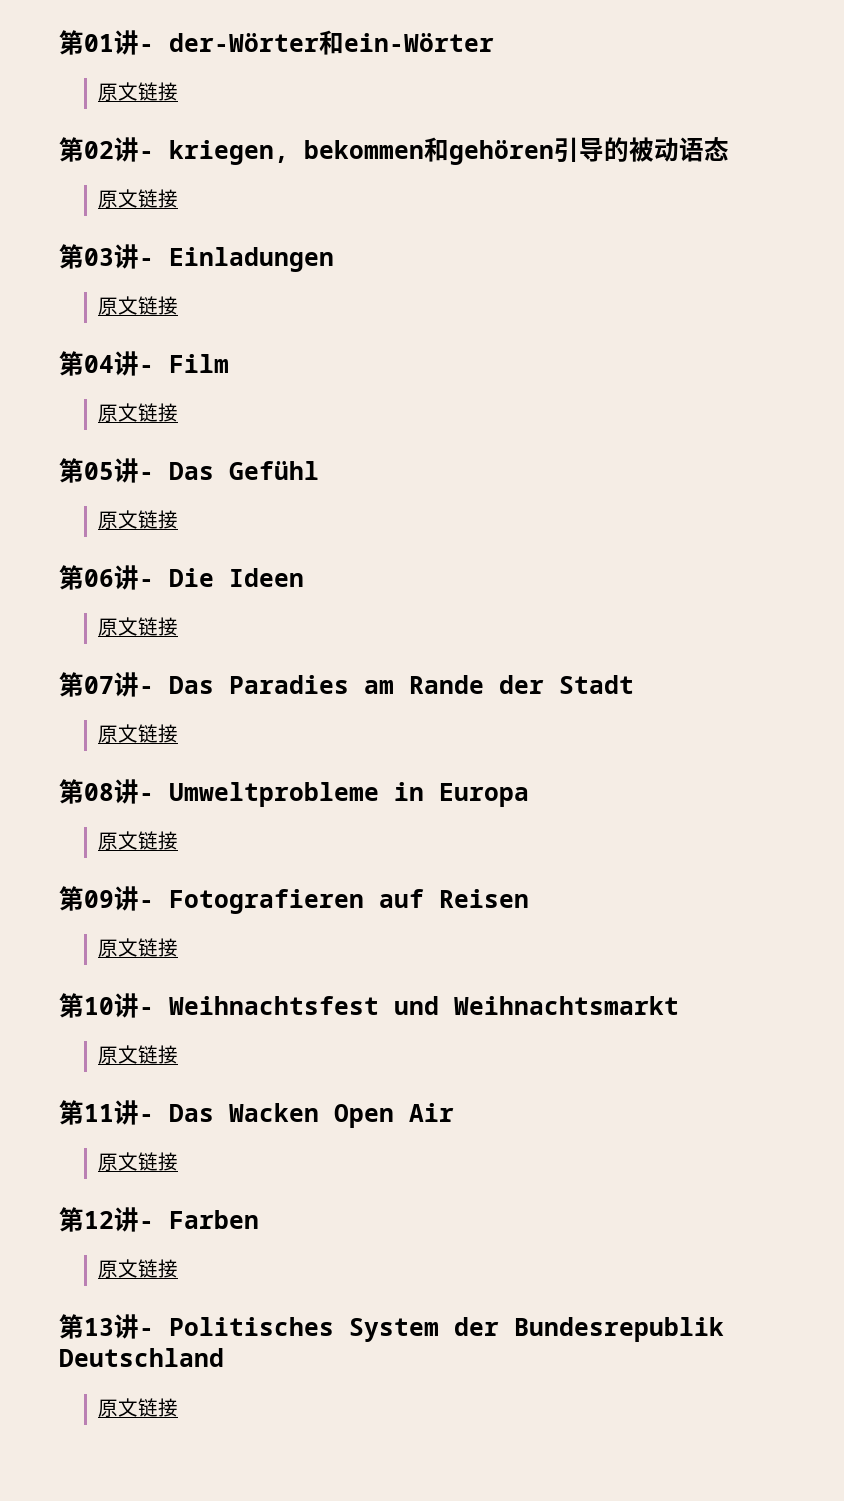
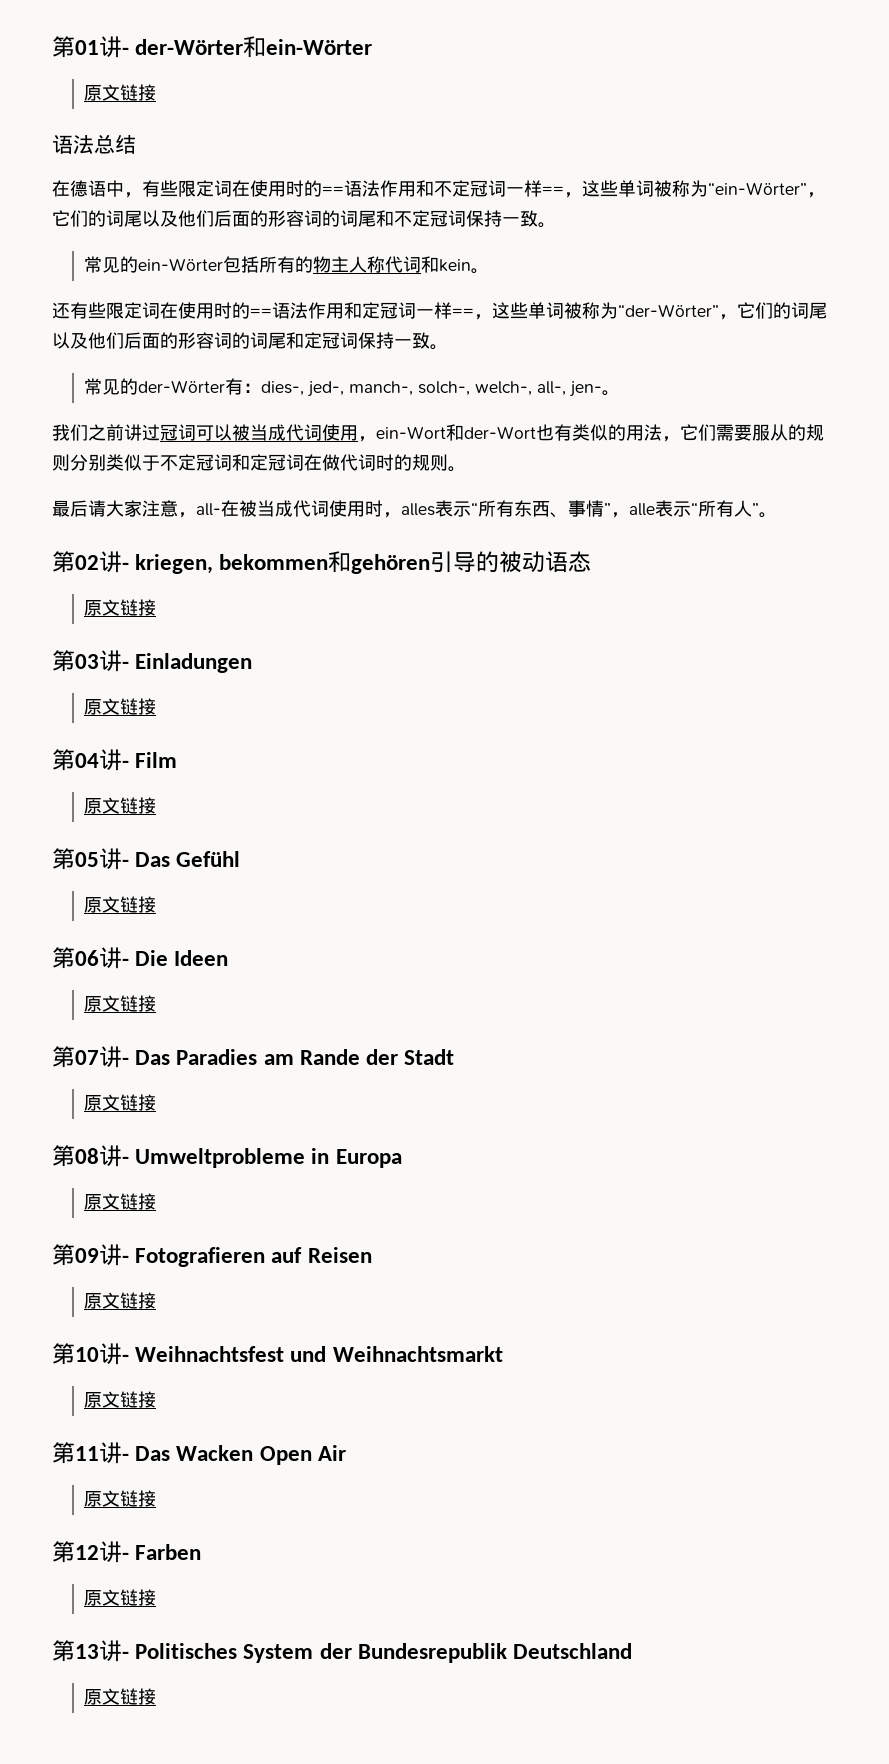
(178, 91) none -> [52,134,136,154] [52,180,825,198] [52,210,556,228] [84,256,490,274] [52,302,827,320] [52,332,448,350] [84,378,621,397] [52,424,824,442] [52,454,466,472] [52,500,777,518] // 语法总结 // 在德语中，有些限定词在使用时的==语法作用和不定冠词一样==，这些单词被称为“ein-Wörter”，它们的词尾以及他们后面的形容词的词尾和不定冠词保持一致。 // 常见的ein-Wörter包括所有的物主人称代词和kein。 // 还有些限定词在使用时的==语法作用和定冠词一样==，这些单词被称为“der-Wörter”，它们的词尾以及他们后面的形容词的词尾和定冠词保持一致。 // 常见的der-Wörter有：dies-, jed-, manch-, solch-, welch-, all-, jen-。 // 我们之前讲过冠词可以被当成代词使用，ein-Wort和der-Wort也有类似的用法，它们需要服从的规则分别类似于不定冠词和定冠词在做代词时的规则。 // 最后请大家注意，all-在被当成代词使用时，alles表示“所有东西、事情”，alle表示“所有人”。

